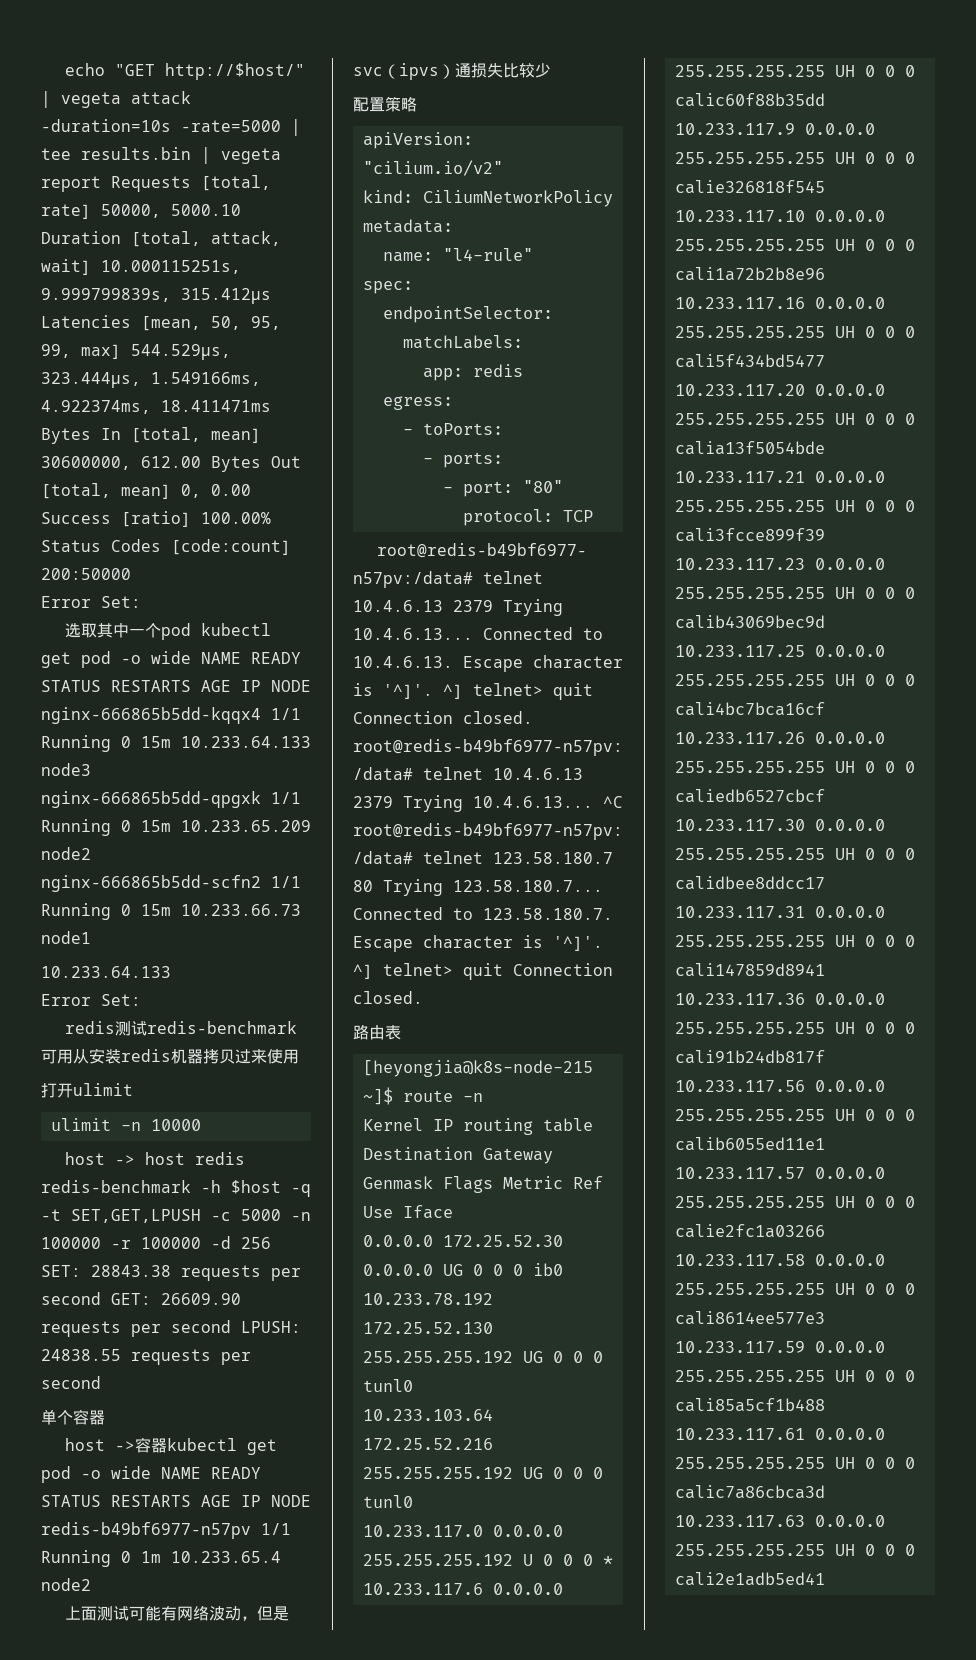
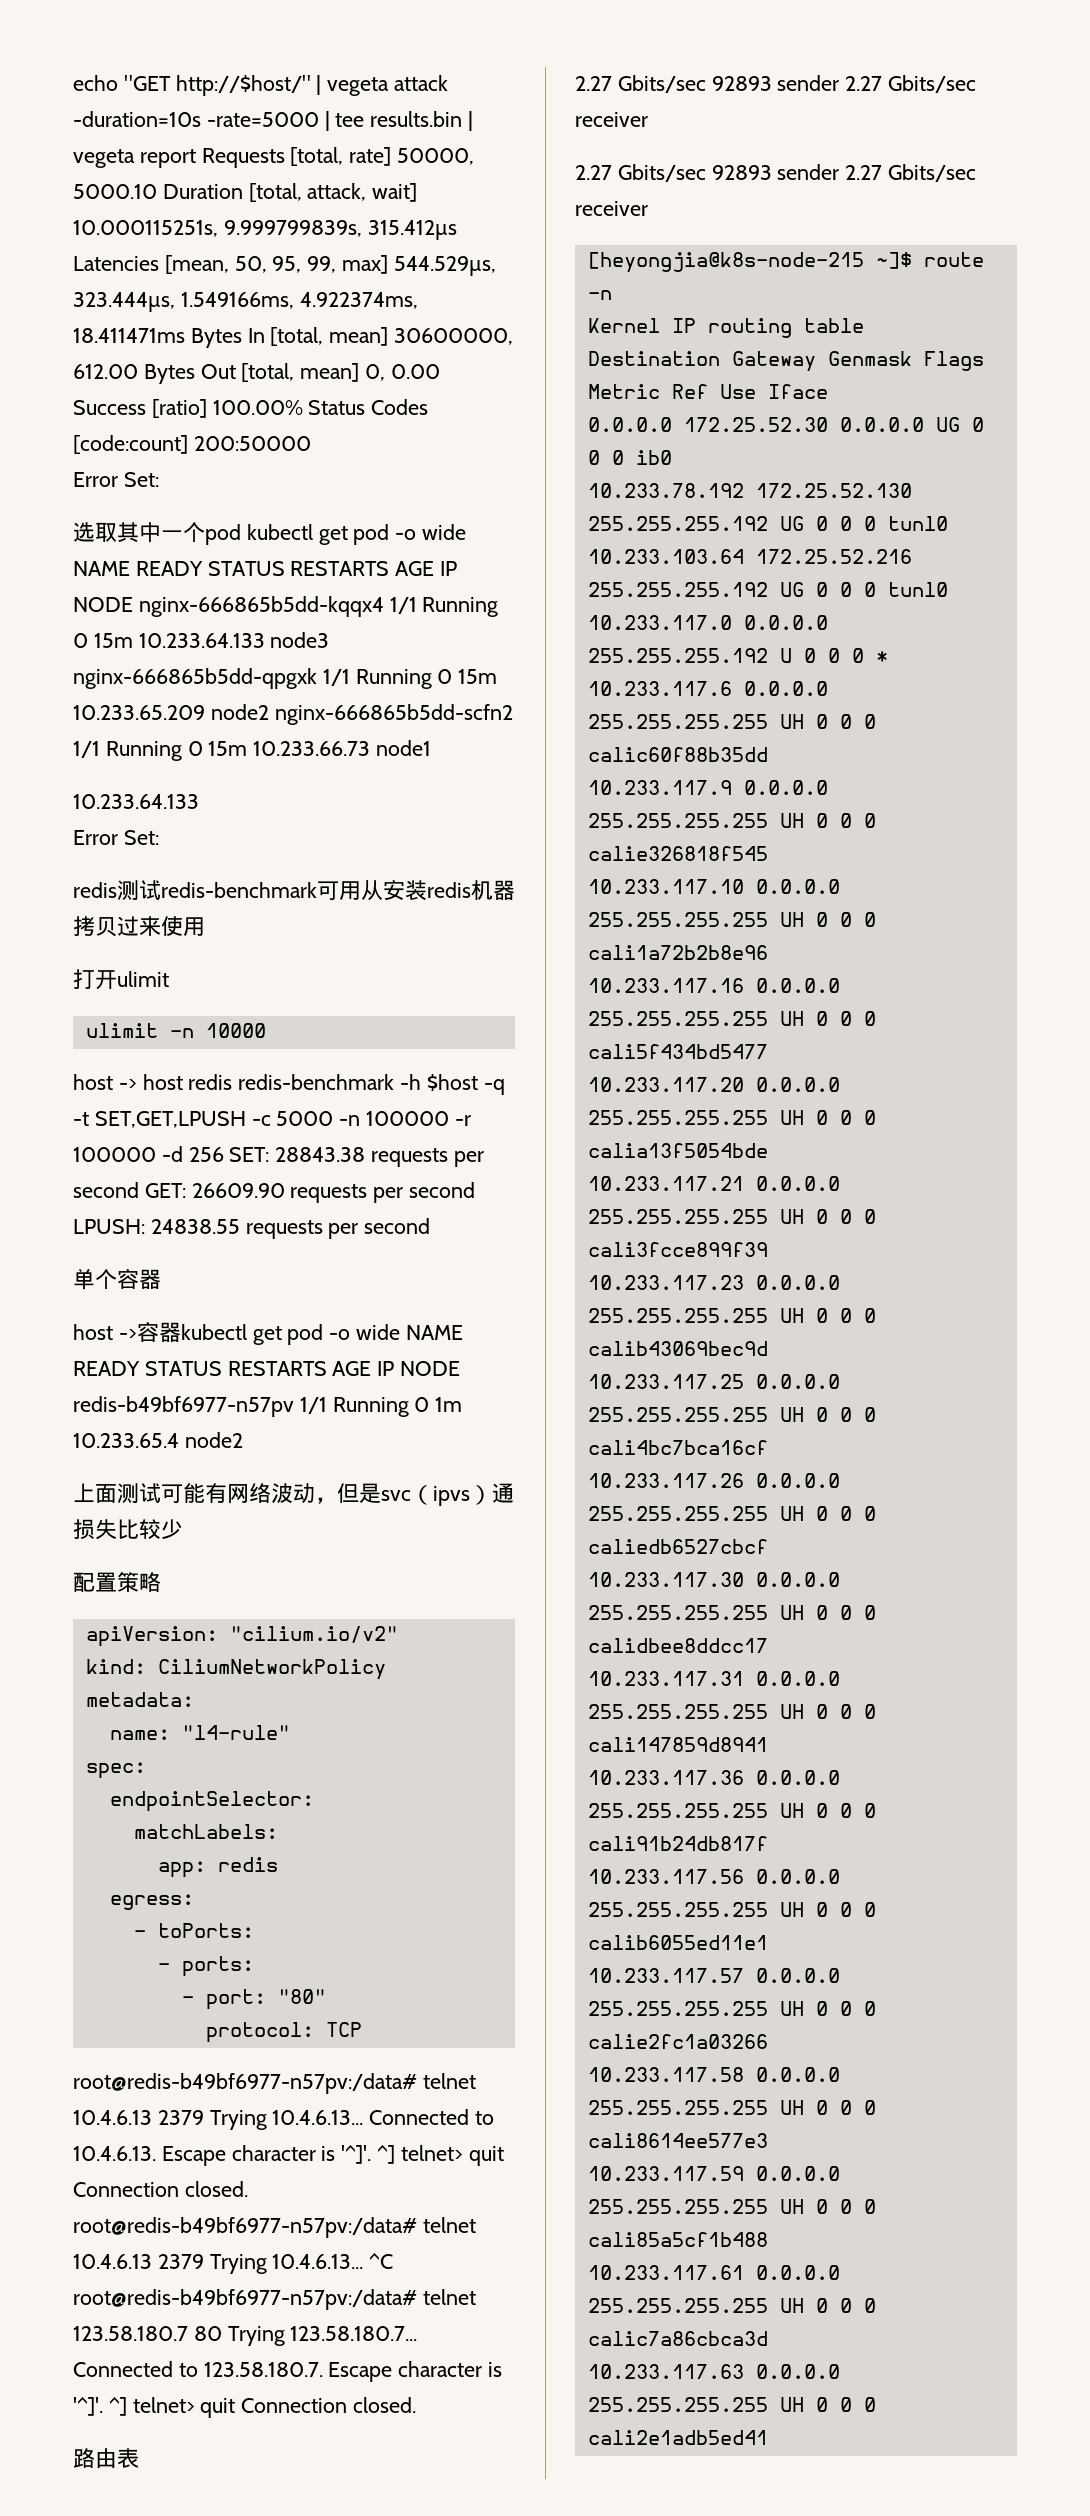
(401, 1032) none -> [575,75,977,93] [575,112,648,127] [575,164,977,182] [575,201,648,216] // 2.27 Gbits/sec 92893 sender 2.27 Gbits/sec receiver // 2.27 Gbits/sec 92893 sender 2.27 Gbits/sec receiver

